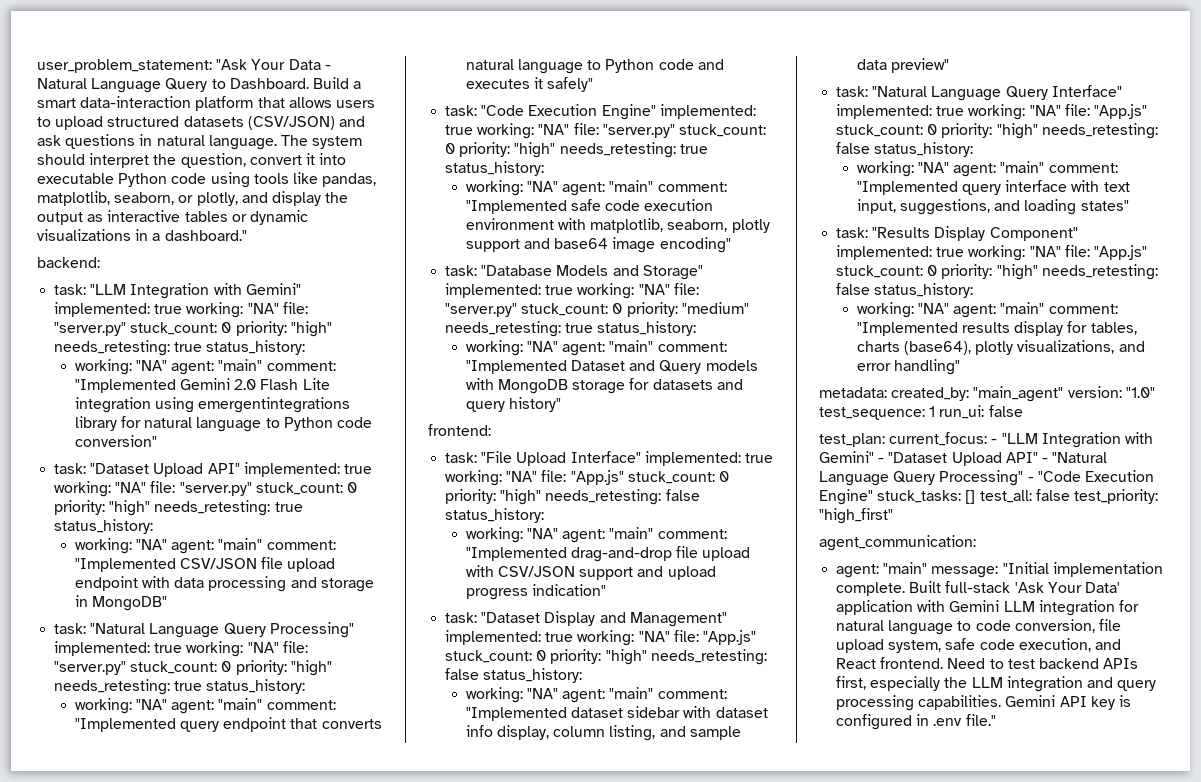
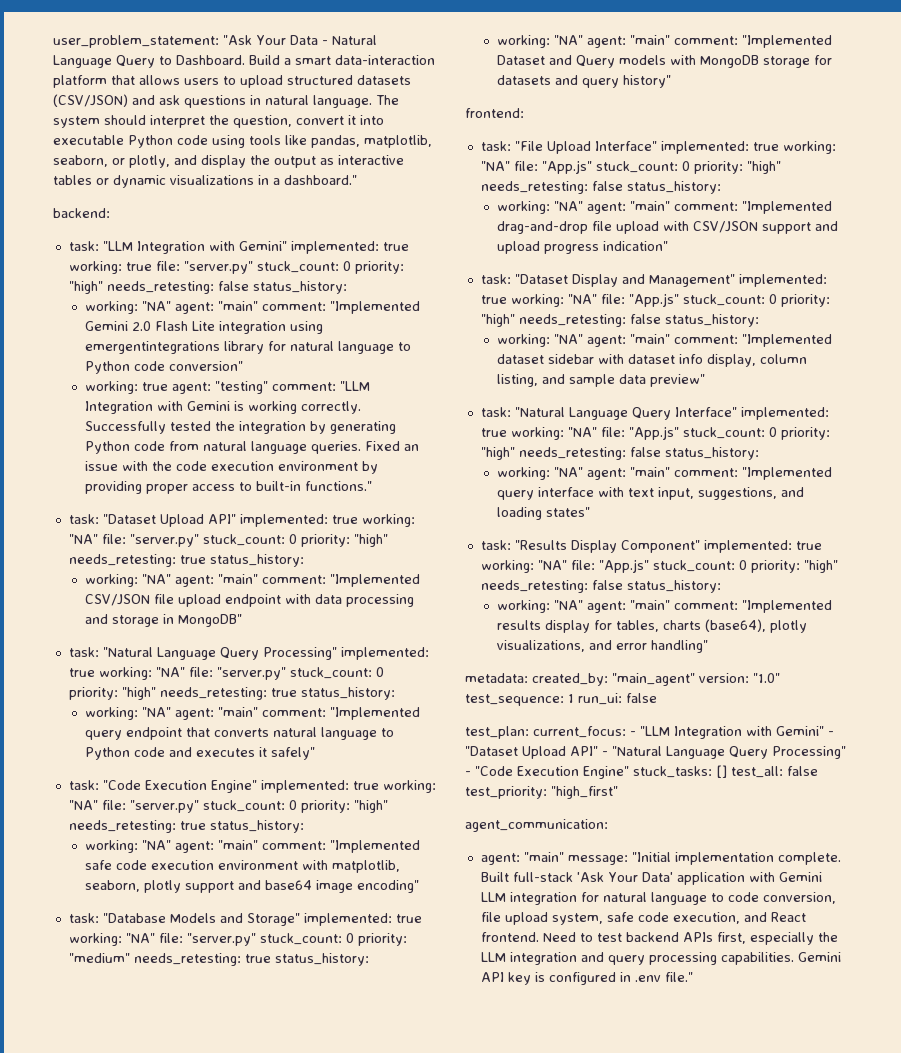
[247,302,308,314] [54,321,332,337] [54,340,203,356] "NA" file: "server.py" stuck_count: 0 priority: "high" needs_retesting: true -> [125,261,404,274] [68,281,249,294] true file: "server.py" stuck_count: 0 priority: "high" needs_retesting: false
(157, 441) none -> [84,381,370,394] [84,401,361,414] [84,421,396,434] [84,441,419,454] [84,461,378,474] [84,481,372,494] // working: true agent: "testing" comment: "LLM Integration with Gemini is working correctly. Successfully tested the integration by generating Python code from natural language queries. Fixed an issue with the code execution environment by providing proper access to built-in functions."

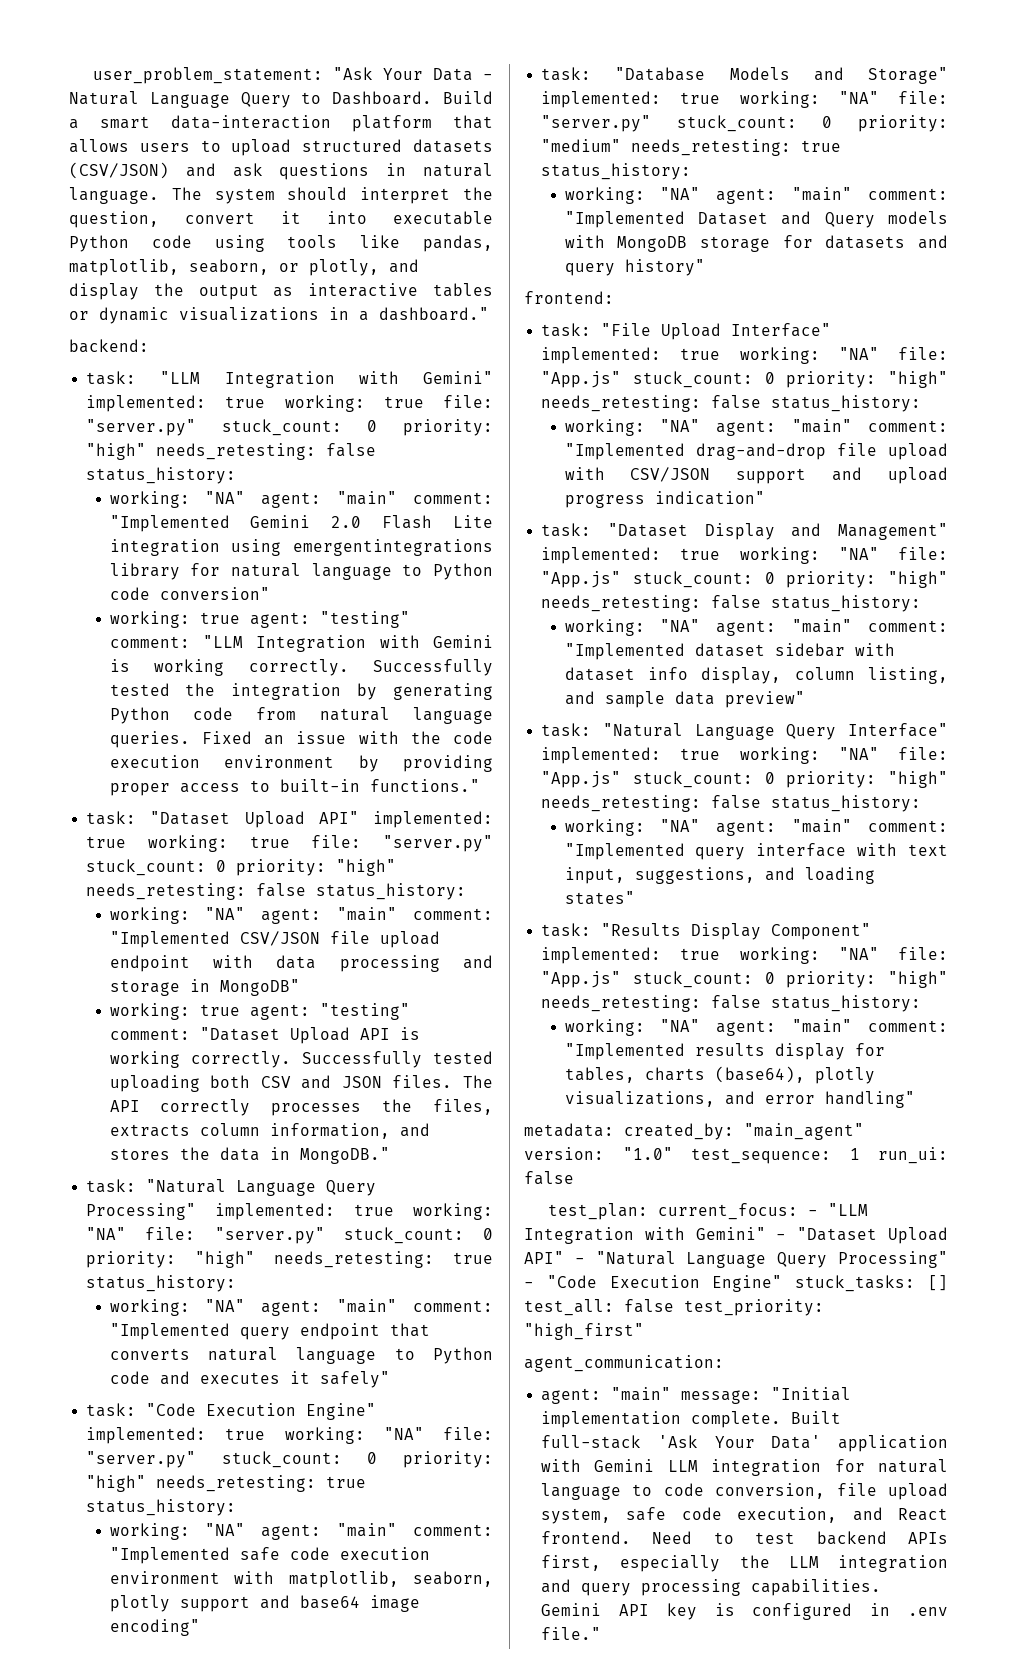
[68,534,388,547] [68,554,206,567] "NA" file: "server.py" stuck_count: 0 priority: "high" needs_retesting: true -> [249,835,493,852] [86,859,397,876] [86,883,307,900] true file: "server.py" stuck_count: 0 priority: "high" needs_retesting: false
(242, 620) none -> [109,1003,410,1020] [109,1027,420,1044] [109,1051,493,1068] [109,1075,493,1092] [109,1099,493,1116] [109,1123,430,1139] [109,1147,390,1164] // working: true agent: "testing" comment: "Dataset Upload API is working correctly. Successfully tested uploading both CSV and JSON files. The API correctly processes the files, extracts column information, and stores the data in MongoDB."

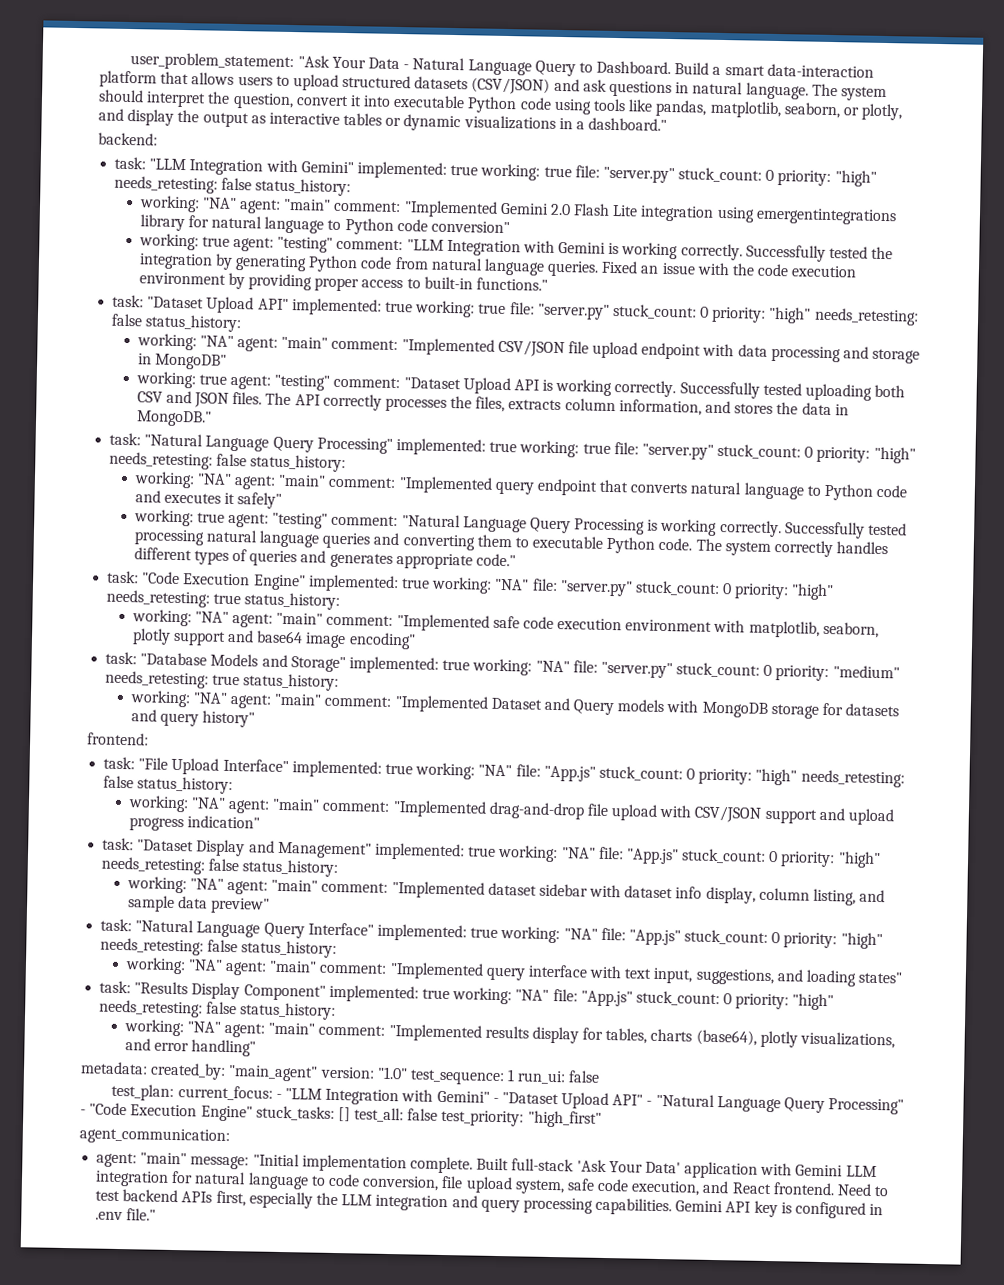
[86,1227,493,1244] [86,1251,493,1268] "NA" file: "server.py" stuck_count: 0 priority: "high" needs_retesting: true -> [582,442,916,464] [109,451,248,470] true file: "server.py" stuck_count: 0 priority: "high" needs_retesting: false
(390, 1379) none -> [133,509,907,539] [133,529,889,558] [133,547,516,570] // working: true agent: "testing" comment: "Natural Language Query Processing is working correctly. Successfully tested processing natural language queries and converting them to executable Python code. The system correctly handles different types of queries and generates appropriate code."

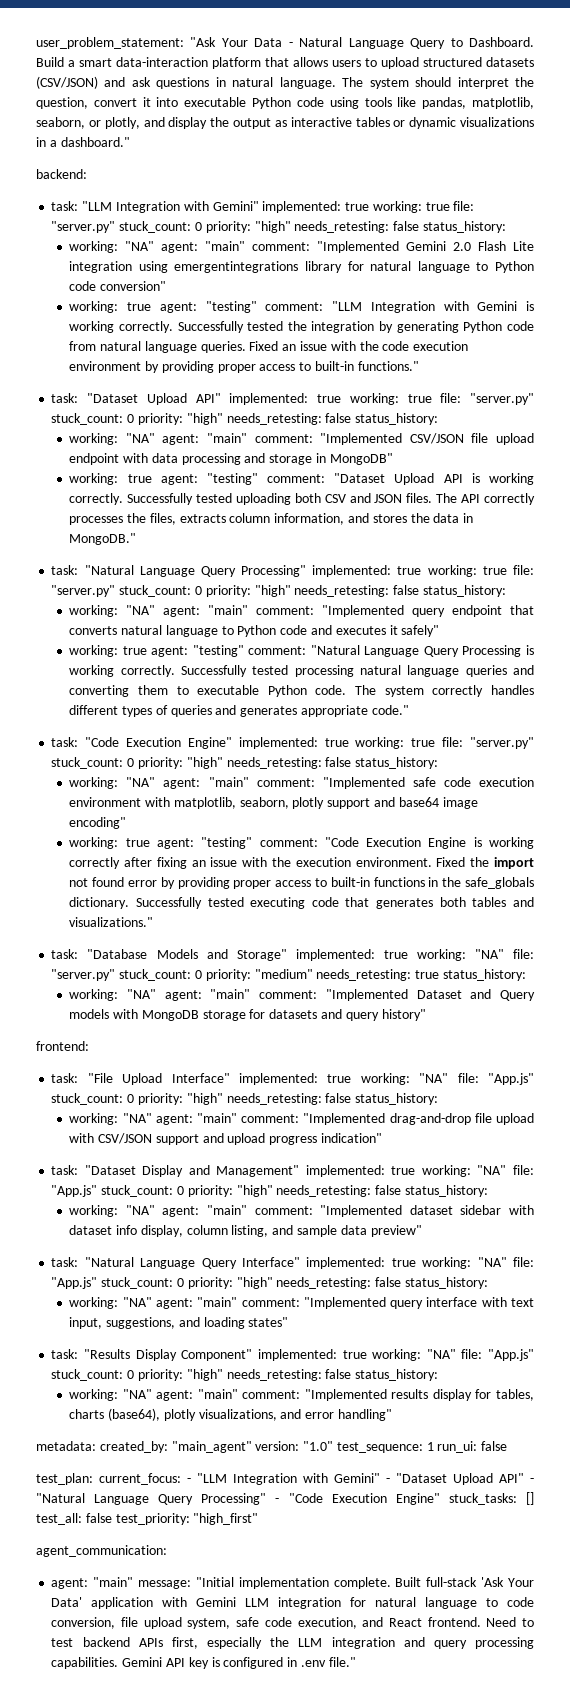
[494,578,835,601] [106,589,242,608] "NA" file: "server.py" stuck_count: 0 priority: "high" needs_retesting: true -> [411,737,534,749] [51,757,352,769] true file: "server.py" stuck_count: 0 priority: "high" needs_retesting: false
(416, 641) none -> [69,837,535,849] [69,857,534,869] [69,877,534,889] [69,897,534,909] [69,917,154,927] // working: true agent: "testing" comment: "Code Execution Engine is working correctly after fixing an issue with the execution environment. Fixed the import not found error by providing proper access to built-in functions in the safe_globals dictionary. Successfully tested executing code that generates both tables and visualizations."

